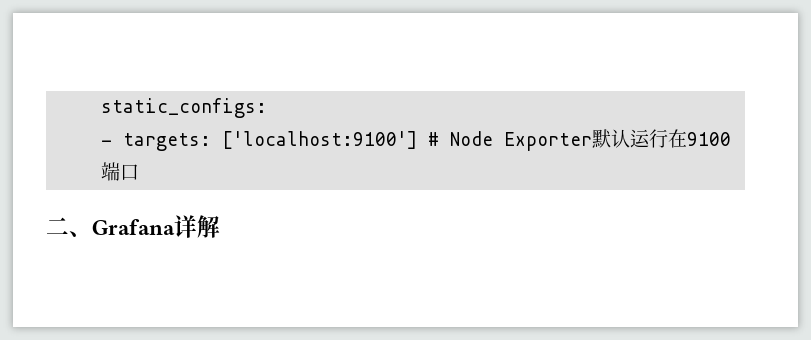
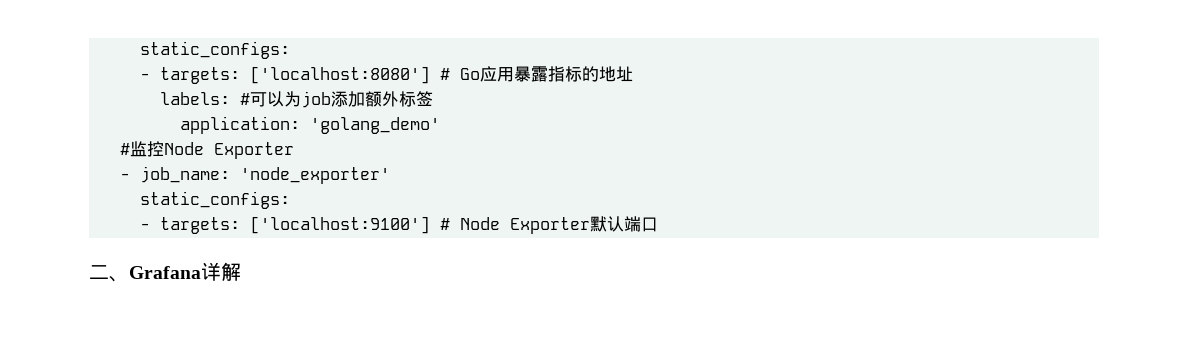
[100,98,267,118] static_configs: -> [139,41,290,59] [139,66,633,84] [159,91,433,108] [179,116,440,134] [119,141,294,159] [119,166,390,184] [139,191,290,209] static_configs: // - targets: ['localhost:8080'] # Go应用暴露指标的地址 // labels: #可以为job添加额外标签 // application: 'golang_demo' // #监控Node Exporter // - job_name: 'node_exporter' // static_configs:
[629,129,731,148] 运行在9100 -> (624, 224) none

